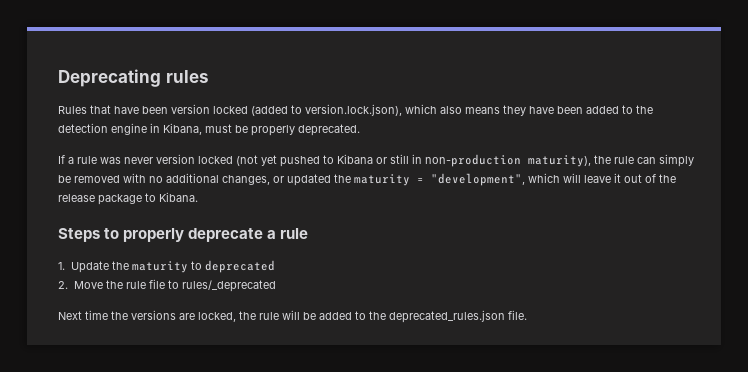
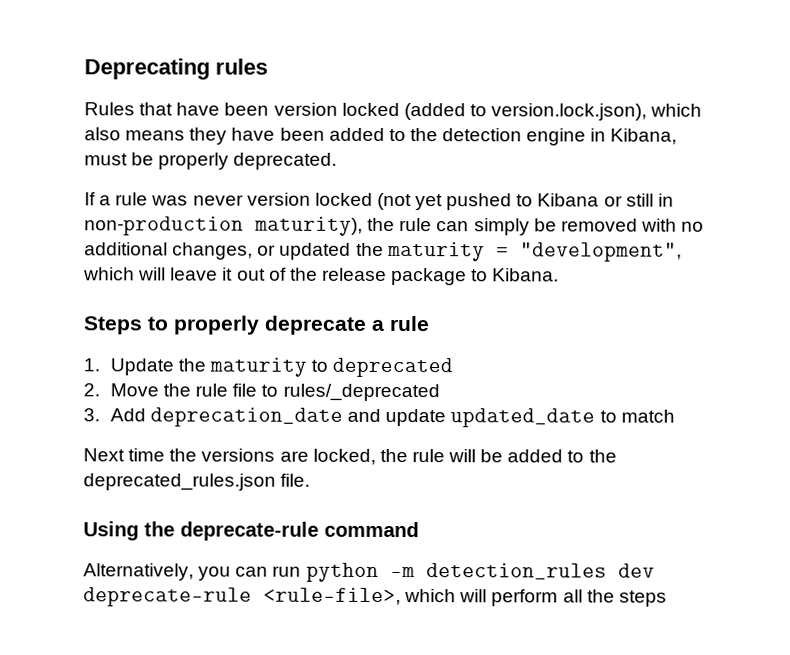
(276, 286) none -> [83,407,675,428] // 3. Add deprecation_date and update updated_date to match
(527, 315) none -> [83,521,419,541] [83,562,655,582] [83,587,667,607] // Using the deprecate-rule command // Alternatively, you can run python -m detection_rules dev deprecate-rule <rule-file>, which will perform all the steps

